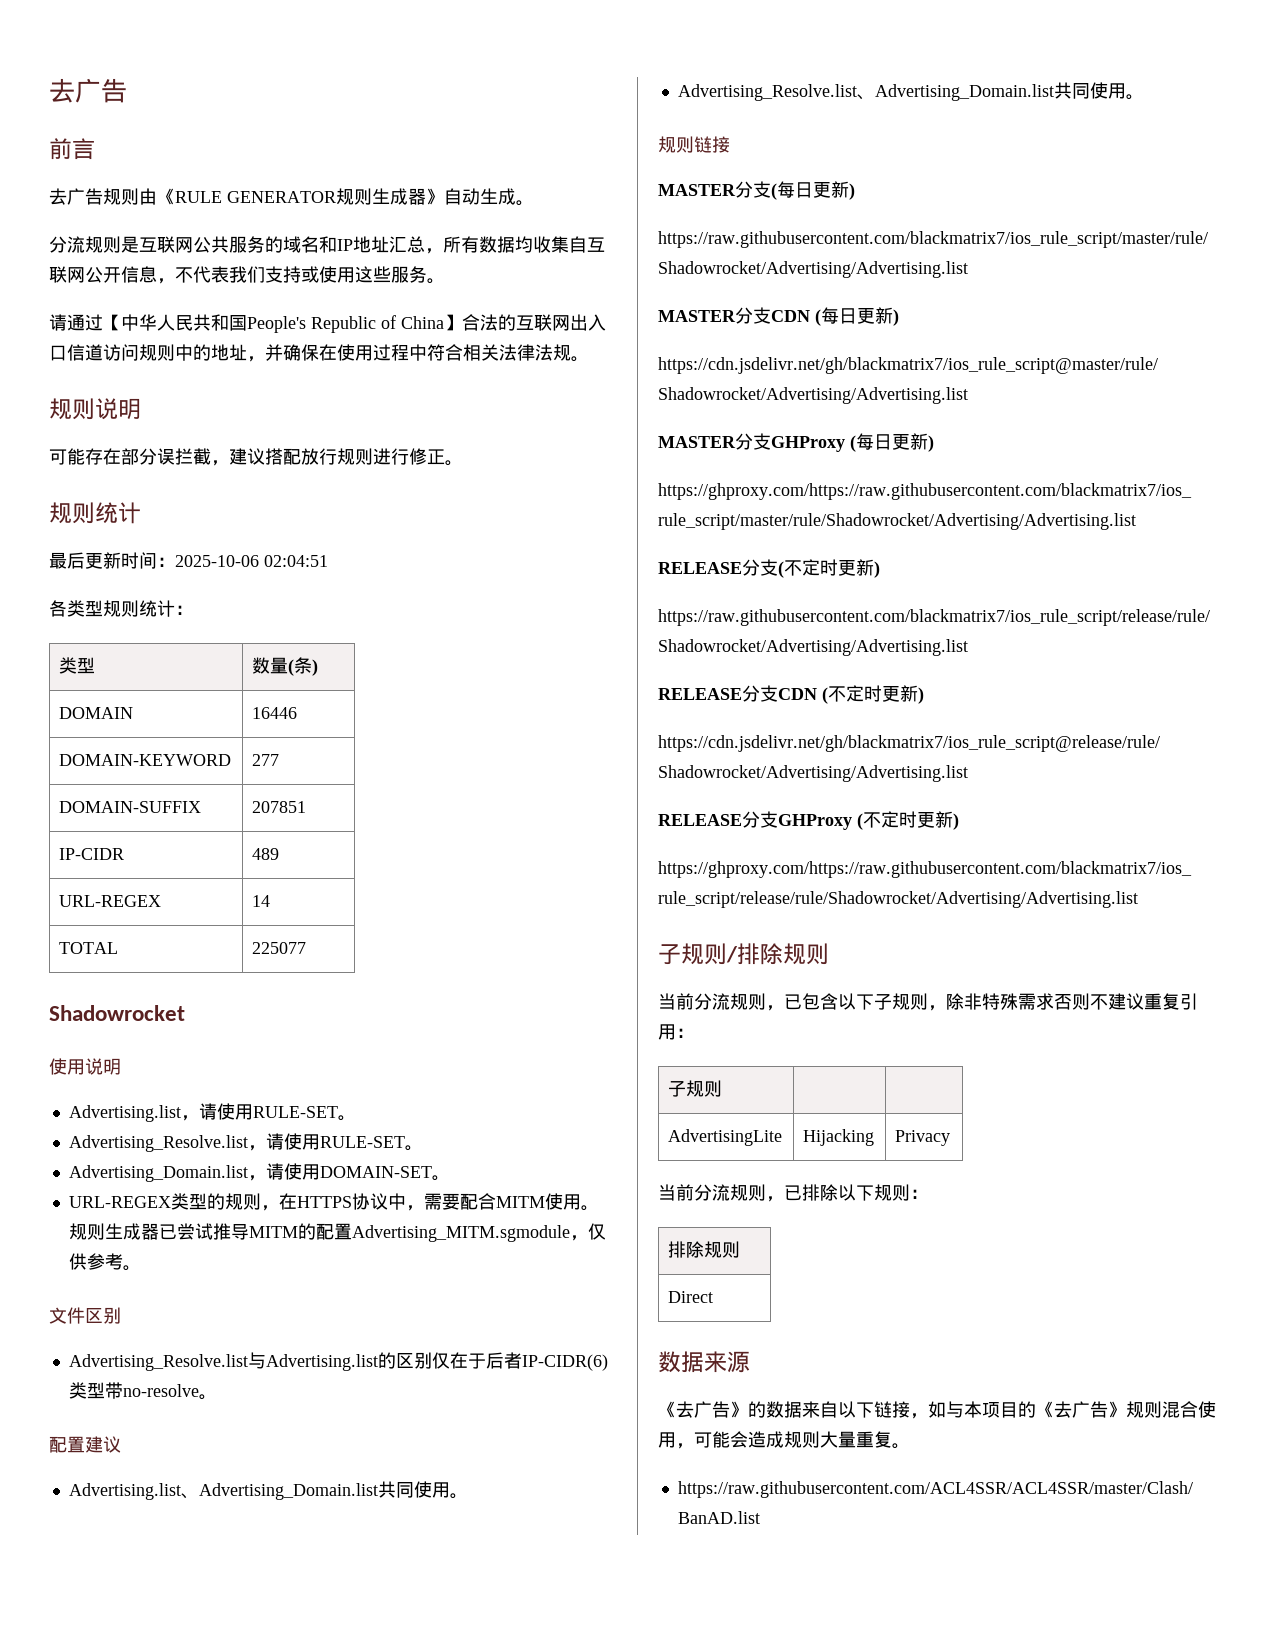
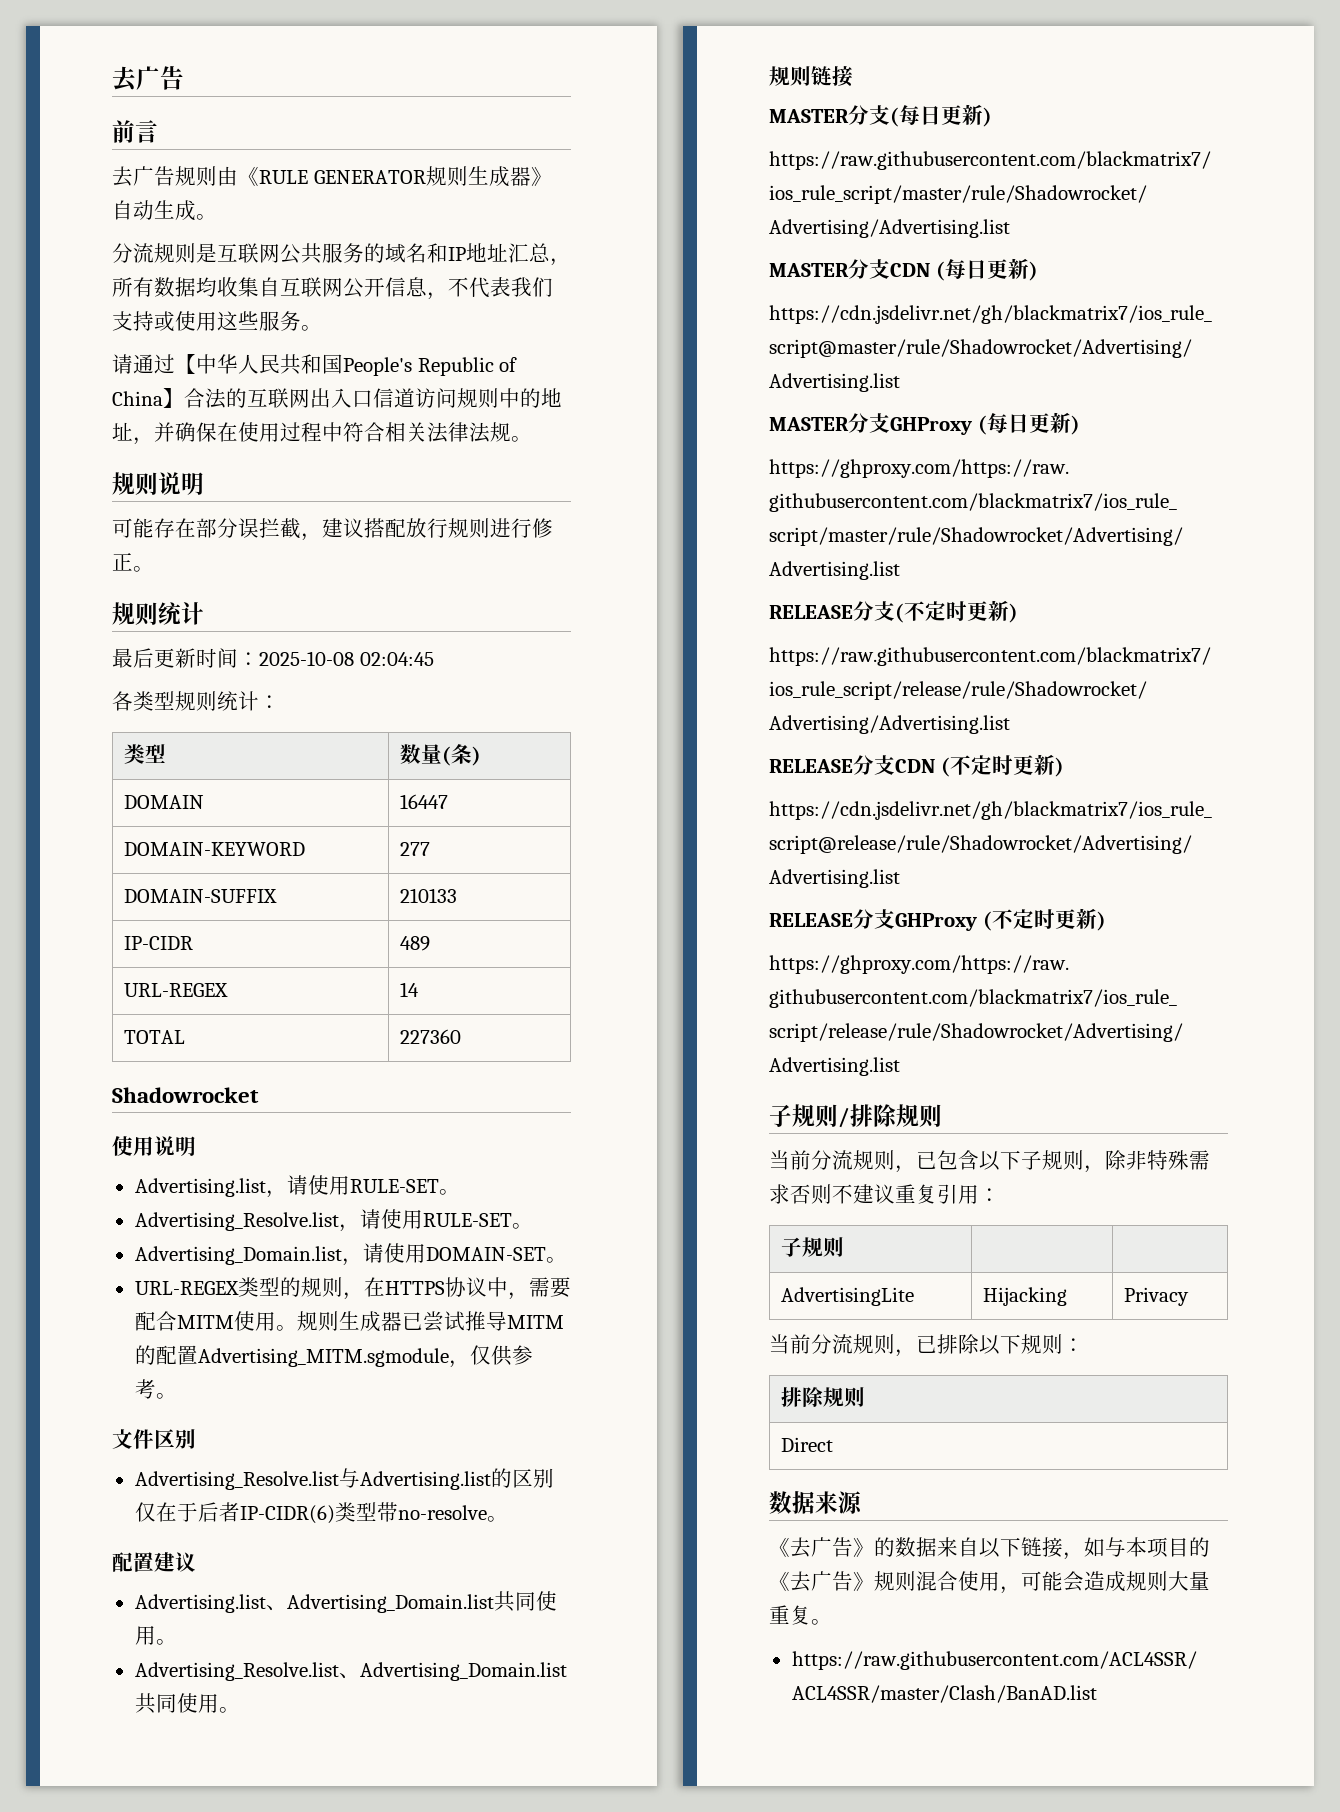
[175,555,328,567] 2025-10-06 02:04:51 -> [259,651,434,666] 2025-10-08 02:04:45
[252,707,298,719] 16446 -> [400,794,449,809] 16447
[252,801,307,813] 207851 -> [400,888,458,903] 210133
[252,942,307,954] 225077 -> [400,1029,462,1044] 227360

